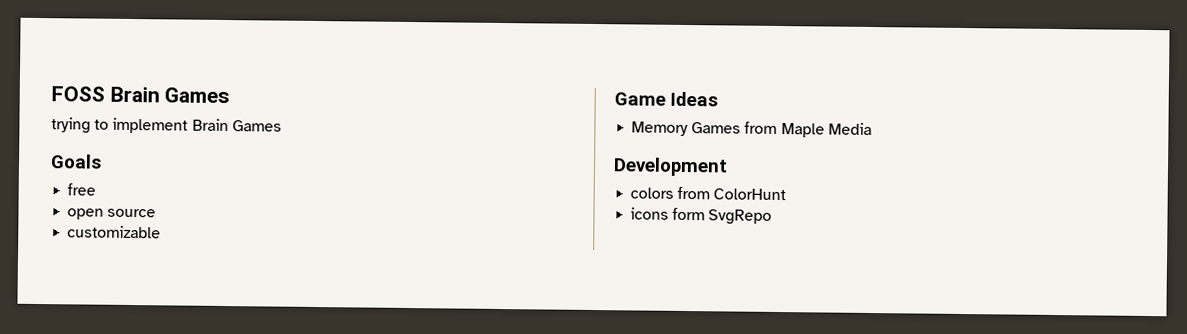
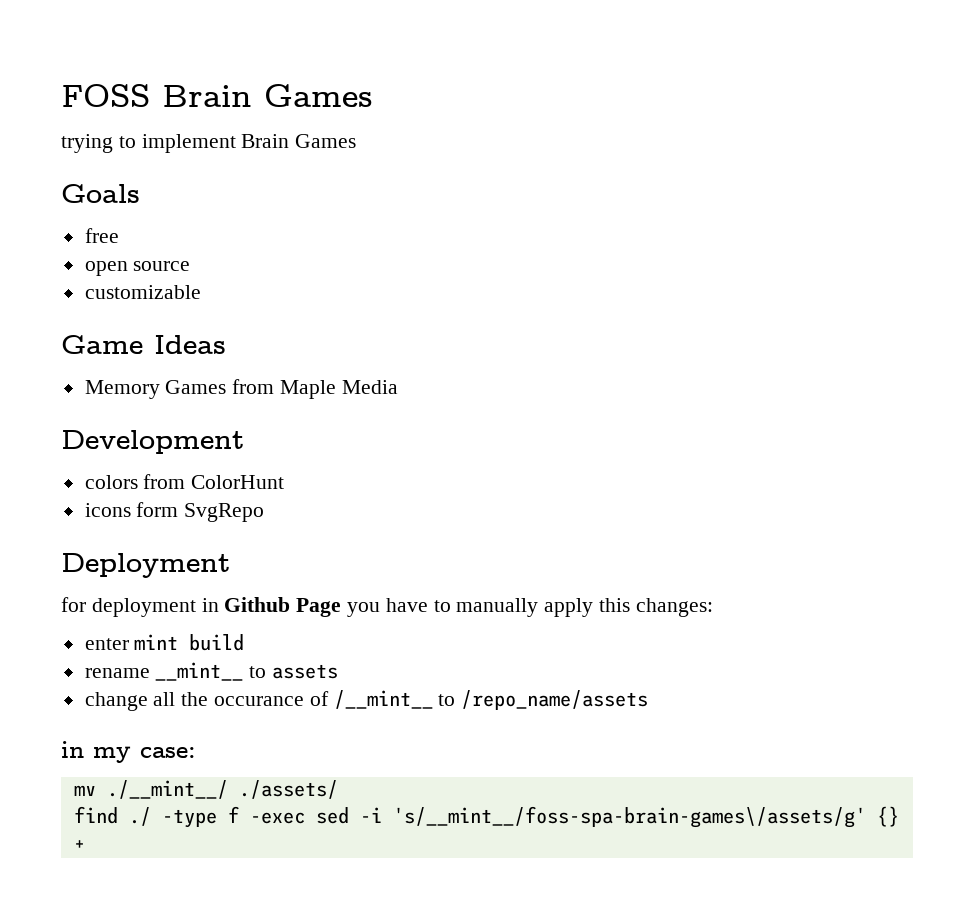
(773, 217) none -> [61,553,231,578] [61,597,713,617] [84,634,245,651] [84,662,339,681] [84,690,649,711] [61,741,196,763] [73,780,338,799] [73,806,899,828] [73,840,85,850] // Deployment // for deployment in Github Page you have to manually apply this changes: // enter mint build // rename __mint__ to assets // change all the occurance of /__mint__ to /repo_name/assets // in my case: // mv ./__mint__/ ./assets/ // find ./ -type f -exec sed -i 's/__mint__/foss-spa-brain-games\/assets/g' {} +

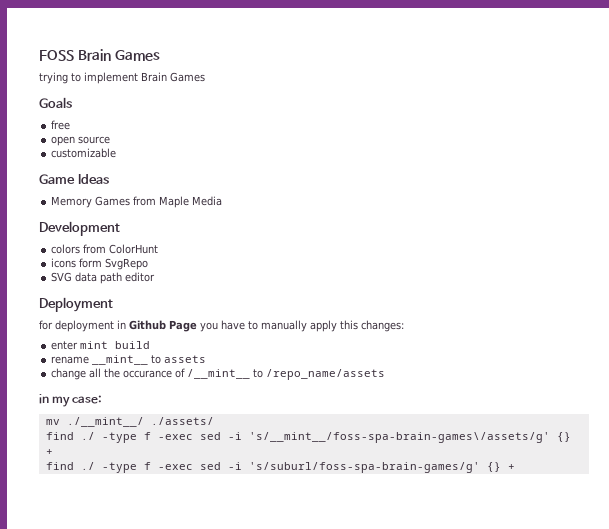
(265, 512) none -> [51,272,156,284] // SVG data path editor
(85, 845) none -> [45,462,515,473] // find ./ -type f -exec sed -i 's/suburl/foss-spa-brain-games/g' {} +

